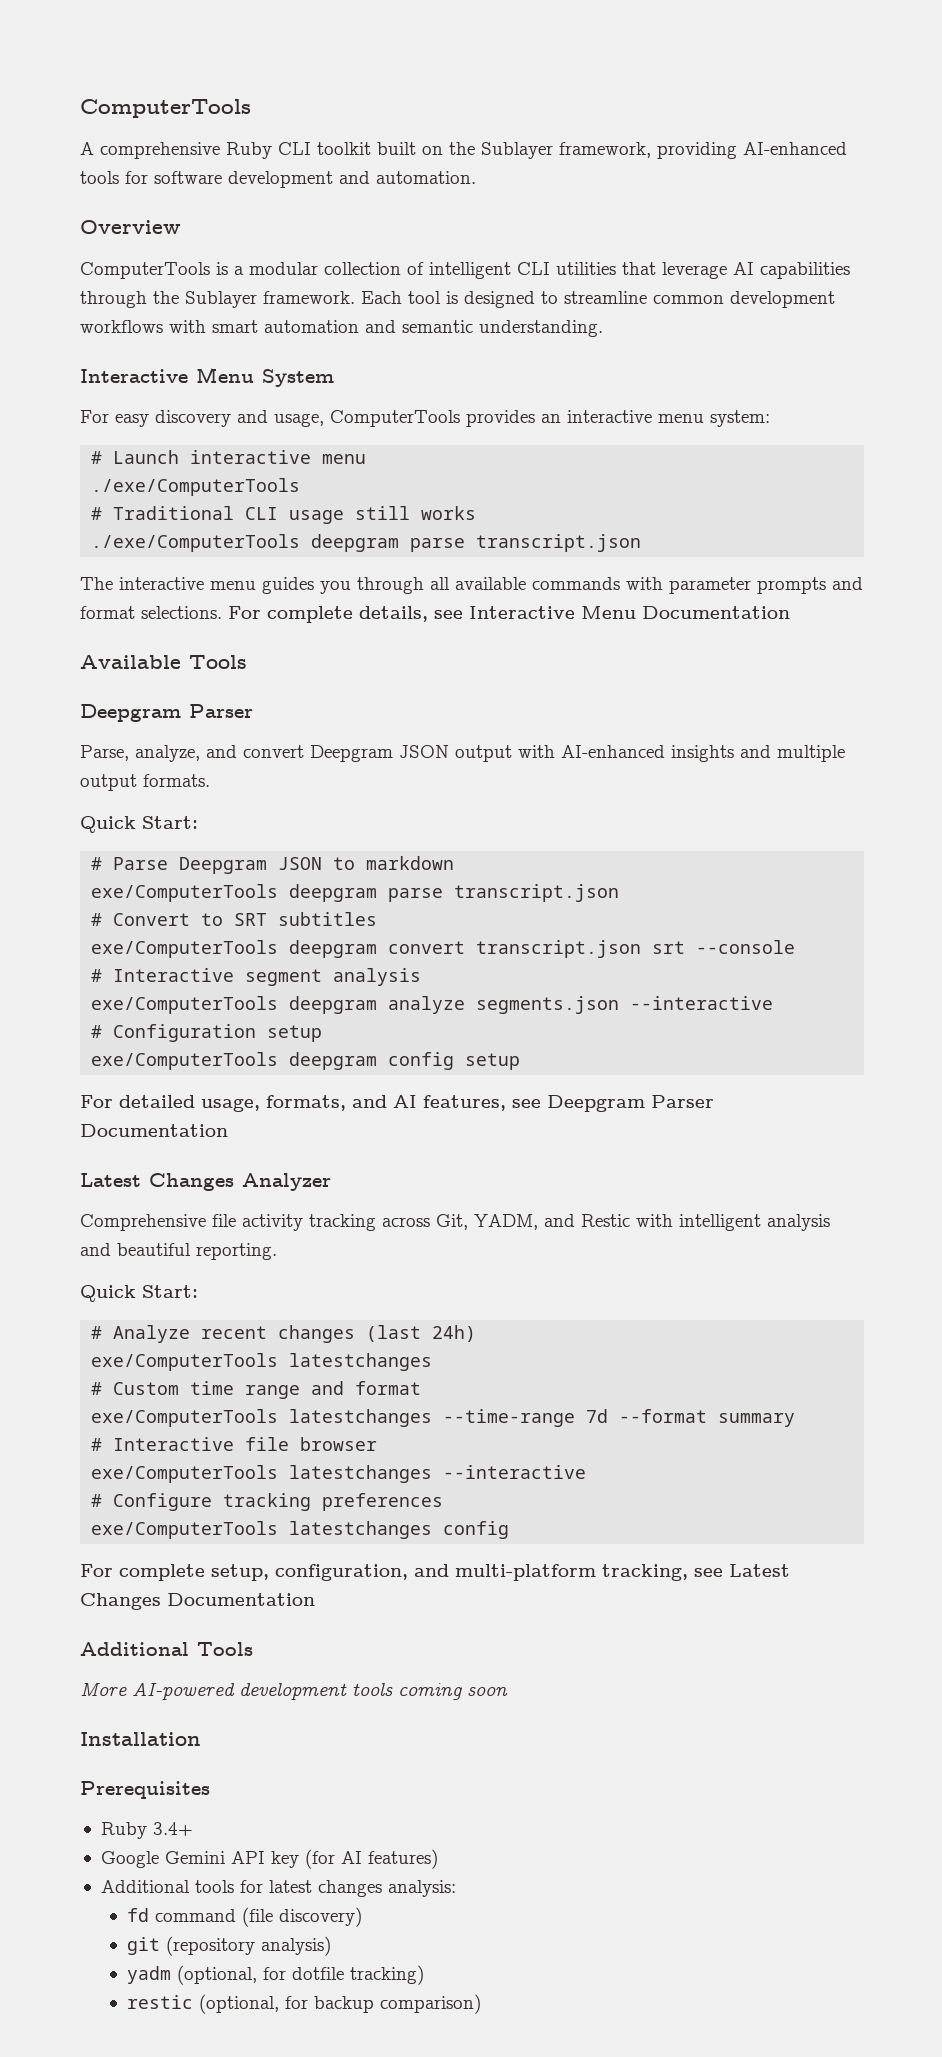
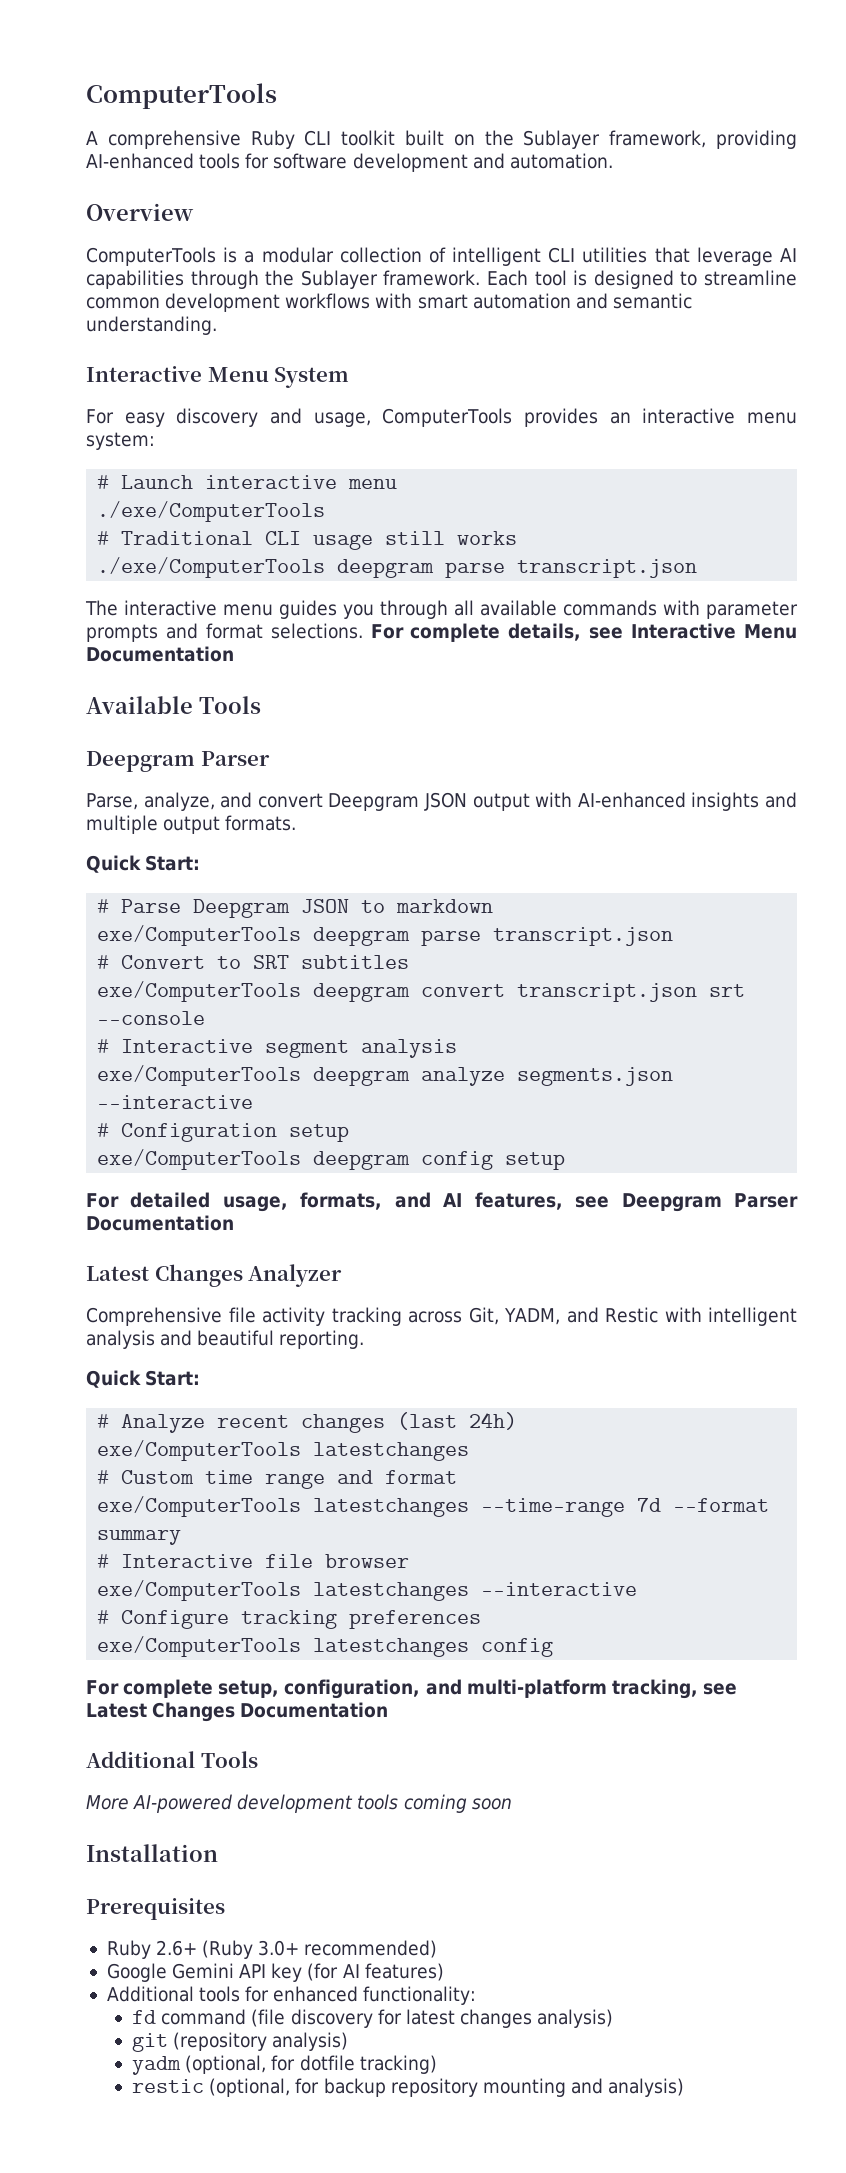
[152,1822,193,1836] 3.4+ -> [156,1940,438,1959] 2.6+ (Ruby 3.0+ recommended)
[268,1880,456,1897] latest changes analysis: -> [273,1986,477,2005] enhanced functionality:
[278,1907,362,1927] discovery) -> [290,2009,614,2028] discovery for latest changes analysis)
[379,1994,481,2014] comparison) -> [390,2078,685,2097] repository mounting and analysis)

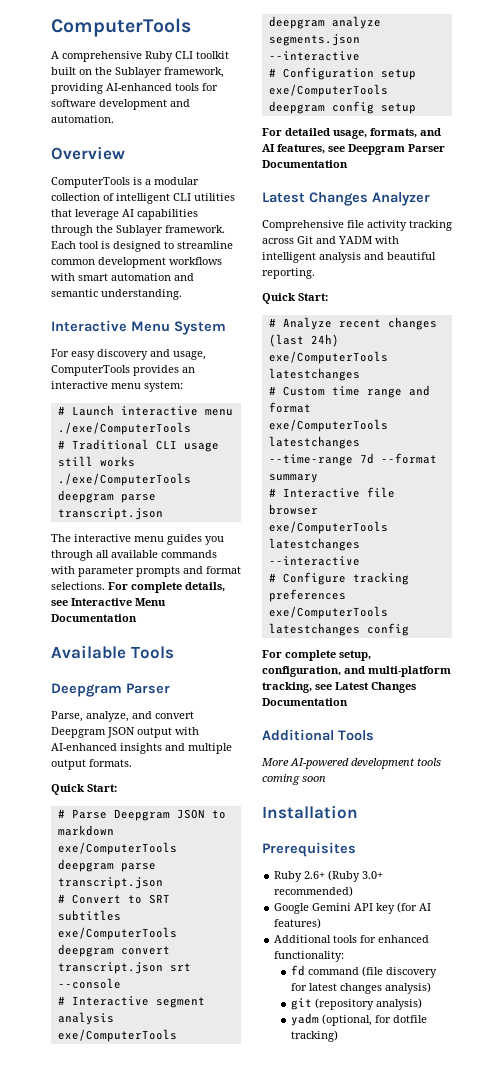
[468,1307,659,1325] Git, YADM, and Restic -> [297,236,372,244] Git and YADM
[132,2078,685,2097] // restic (optional, for backup repository mounting and analysis) -> (339, 1036) none

